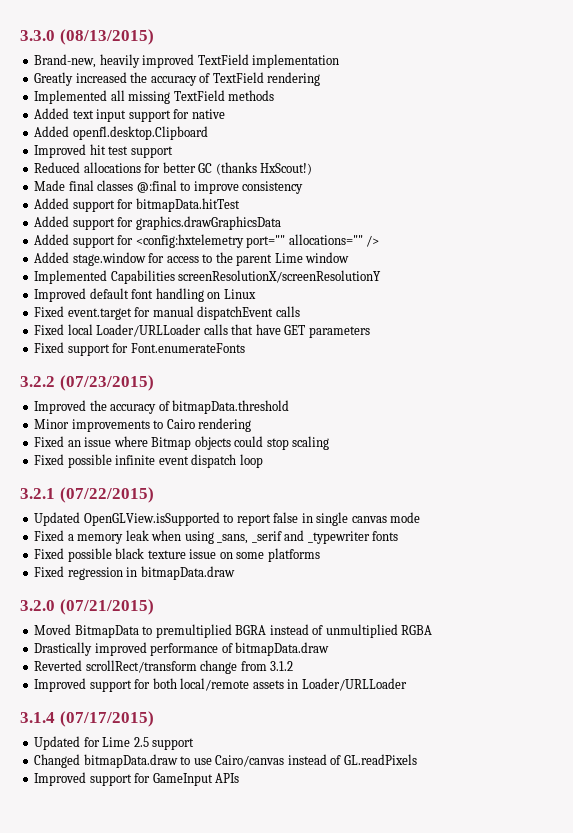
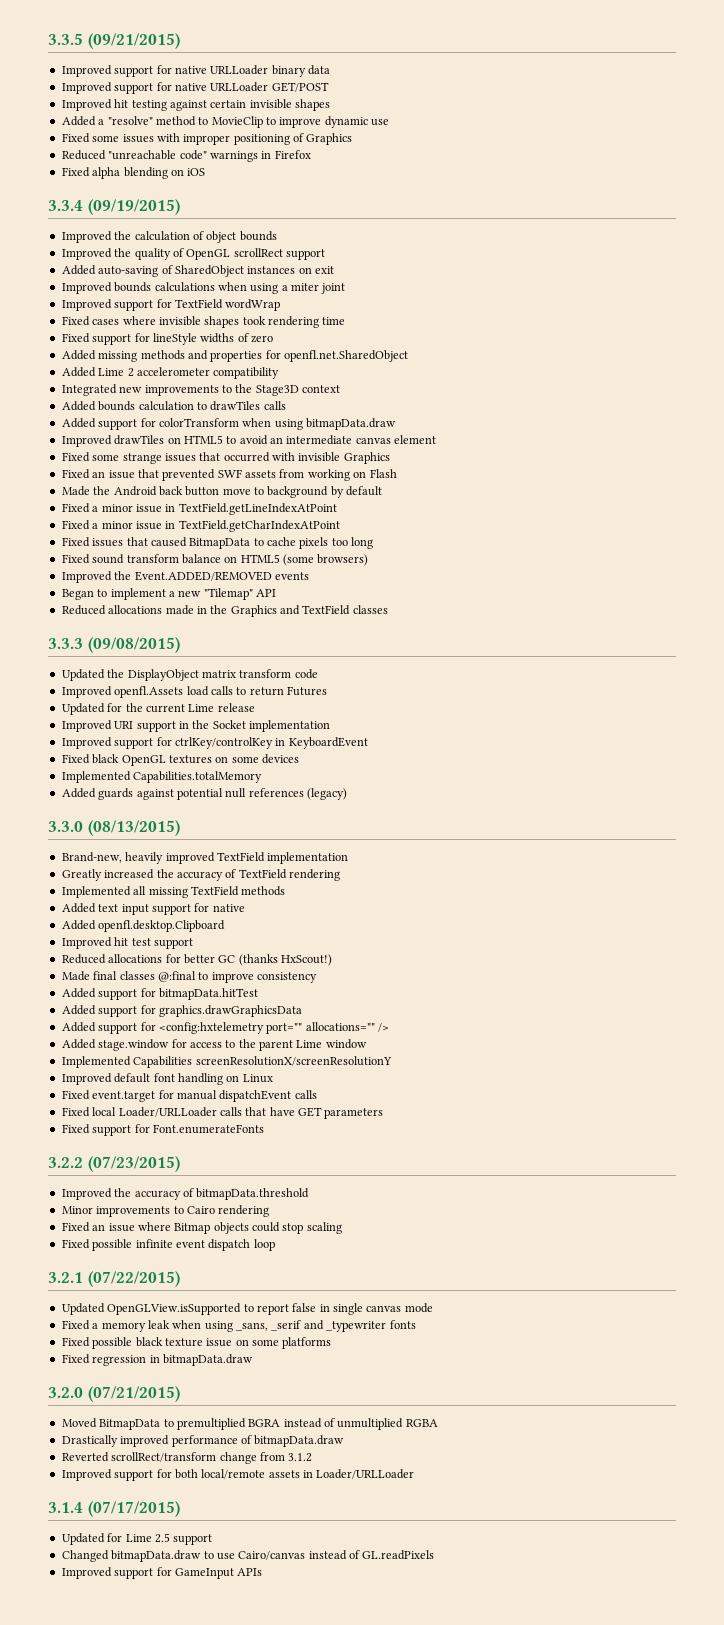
(20, 35) none -> [48,33,180,49] [61,65,330,77] [61,82,329,94] [61,99,330,111] [61,116,390,128] [61,133,353,145] [61,150,311,162] [61,167,206,179] [48,199,180,215] [61,231,277,243] [61,248,325,260] [61,265,334,277] [61,282,346,294] [61,299,281,311] [61,316,346,328] [61,333,273,345] [61,350,408,362] [61,367,280,379] [61,384,340,396] [61,401,286,411] [61,418,396,430] [61,435,437,447] [61,452,390,464] [61,469,397,481] [61,486,383,498] [61,503,337,515] [61,520,340,532] [61,537,374,549] [61,554,369,566] [61,571,309,583] [61,588,276,600] [61,605,388,617] [48,637,180,653] [61,669,318,681] [61,686,327,698] [61,703,255,715] [61,720,330,732] [61,737,368,749] [61,754,299,766] [61,771,263,783] [61,788,347,800] 3.3.5 (09/21/2015) // Improved support for native URLLoader binary data // Improved support for native URLLoader GET/POST // Improved hit testing against certain invisible shapes // Added a "resolve" method to MovieClip to improve dynamic use // Fixed some issues with improper positioning of Graphics // Reduced "unreachable code" warnings in Firefox // Fixed alpha blending on iOS // 3.3.4 (09/19/2015) // Improved the calculation of object bounds // Improved the quality of OpenGL scrollRect support // Added auto-saving of SharedObject instances on exit // Improved bounds calculations when using a miter joint // Improved support for TextField wordWrap // Fixed cases where invisible shapes took rendering time // Fixed support for lineStyle widths of zero // Added missing methods and properties for openfl.net.SharedObject // Added Lime 2 accelerometer compatibility // Integrated new improvements to the Stage3D context // Added bounds calculation to drawTiles calls // Added support for colorTransform when using bitmapData.draw // Improved drawTiles on HTML5 to avoid an intermediate canvas element // Fixed some strange issues that occurred with invisible Graphics // Fixed an issue that prevented SWF assets from working on Flash // Made the Android back button move to background by default // Fixed a minor issue in TextField.getLineIndexAtPoint // Fixed a minor issue in TextField.getCharIndexAtPoint // Fixed issues that caused BitmapData to cache pixels too long // Fixed sound transform balance on HTML5 (some browsers) // Improved the Event.ADDED/REMOVED events // Began to implement a new "Tilemap" API // Reduced allocations made in the Graphics and TextField classes // 3.3.3 (09/08/2015) // Updated the DisplayObject matrix transform code // Improved openfl.Assets load calls to return Futures // Updated for the current Lime release // Improved URI support in the Socket implementation // Improved support for ctrlKey/controlKey in KeyboardEvent // Fixed black OpenGL textures on some devices // Implemented Capabilities.totalMemory // Added guards against potential null references (legacy) //

